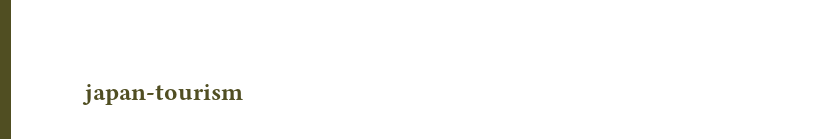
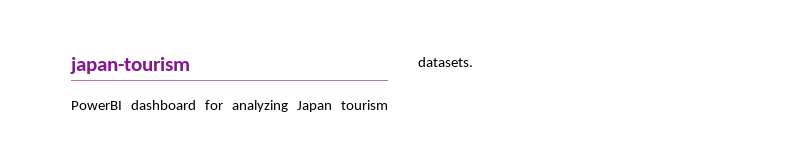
(243, 94) none -> [71,100,388,112] [418,57,473,67] // PowerBI dashboard for analyzing Japan tourism datasets.

